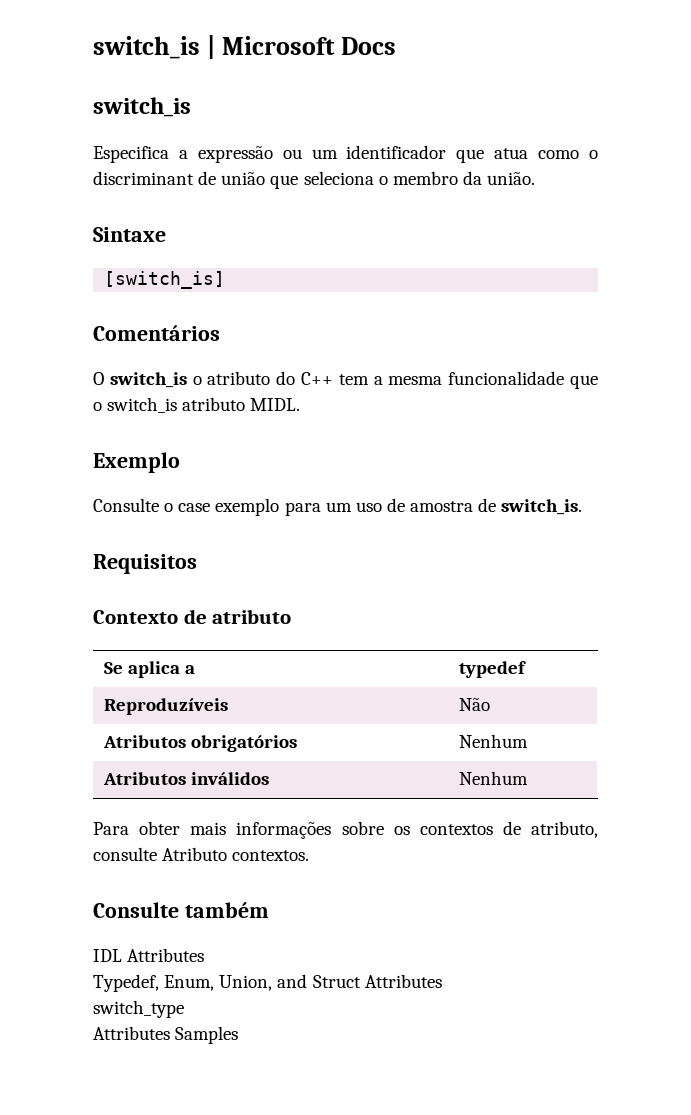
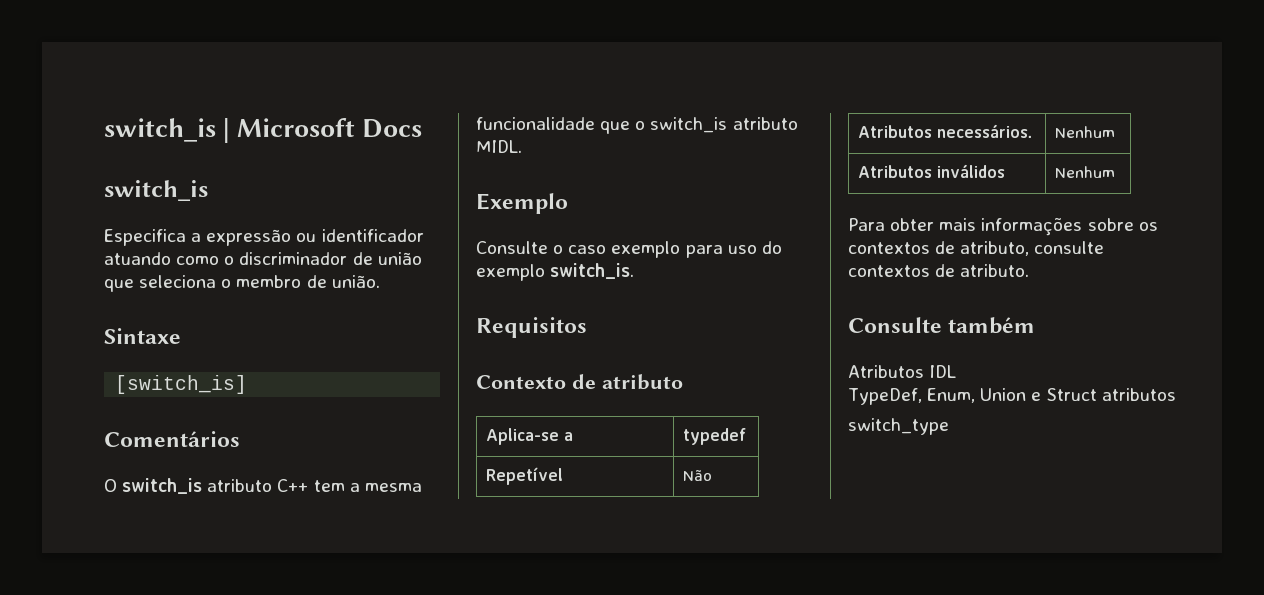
[311,145,529,163] um identificador que atua -> [321,229,424,242] [104,252,171,265] identificador atuando
[93,171,194,185] discriminant -> [239,252,348,265] discriminador
[462,171,482,185] da -> [306,275,327,288] de
[192,371,296,385] o atributo do -> [207,479,273,492] atributo
[178,503,211,512] case -> [568,245,607,254] caso
[325,498,497,512] um uso de amostra de -> [727,241,782,254] [476,264,545,281] uso do exemplo
[104,661,181,678] Se aplica -> [486,428,560,445] Aplica-se
[104,698,229,715] Reproduzíveis -> [486,467,564,485] Repetível
[191,735,298,752] obrigatórios -> [937,124,1034,138] necessários.
[162,847,310,861] Atributo contextos. -> [848,264,1030,277] contextos de atributo.
(269, 910) none -> [848,365,924,378] Atributos
[127,948,205,962] [93,974,442,992] Attributes // Typedef, Enum, Union, and Struct Attributes -> [848,388,1176,405] // TypeDef, Enum, Union e Struct atributos
[93,1026,239,1044] // Attributes Samples -> (949, 426) none

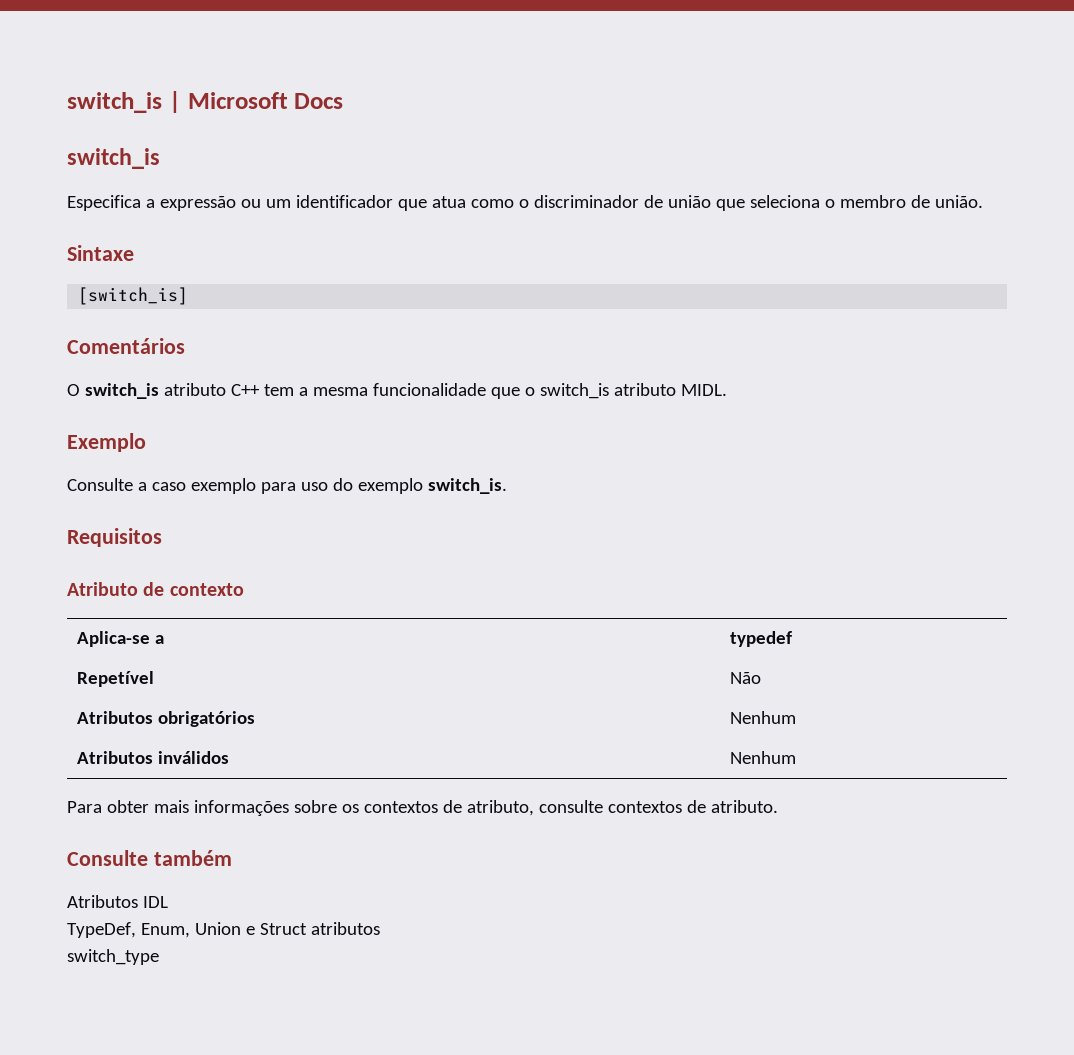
[321,229,424,242] [104,252,171,265] identificador atuando -> [265,195,466,211] um identificador que atua
[553,245,564,254] o -> [137,482,147,491] a
[476,374,683,390] Contexto de atributo -> [67,582,244,596] Atributo de contexto
[937,124,1034,138] necessários. -> [158,711,256,727] obrigatórios

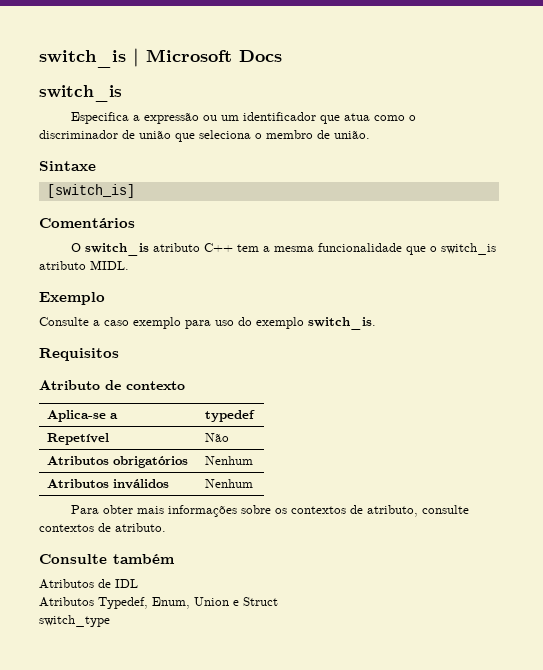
(138, 901) none -> [98,579,111,588] de
[67,922,136,938] TypeDef, -> [39,597,148,609] Atributos Typedef,
[310,922,380,935] atributos -> (278, 601) none

